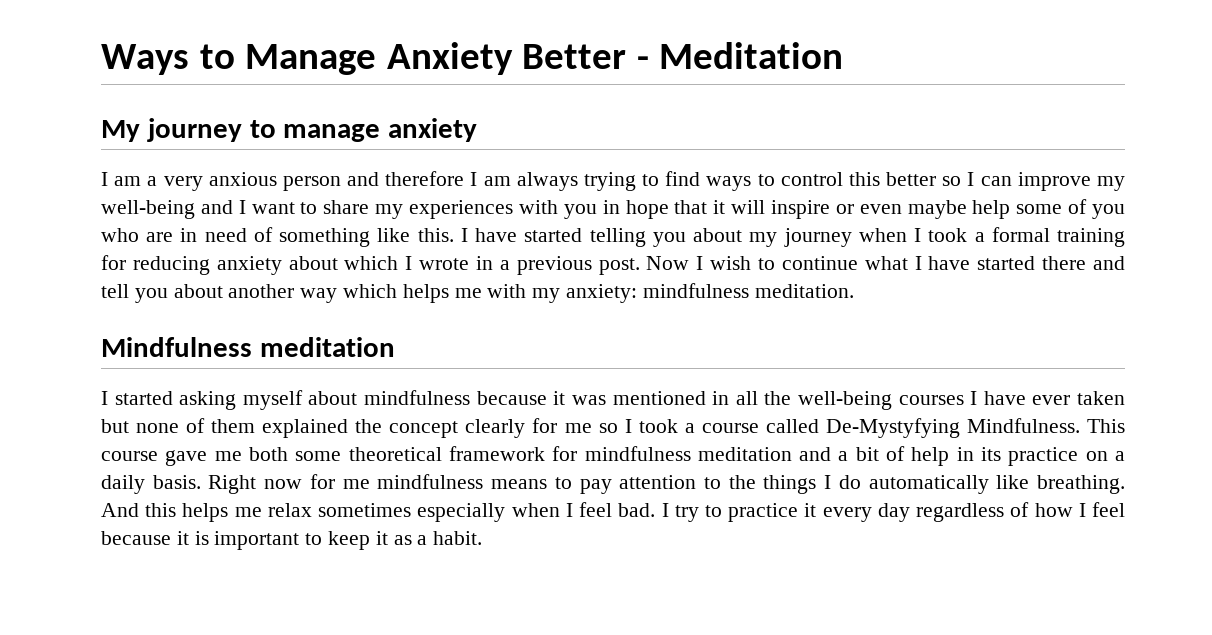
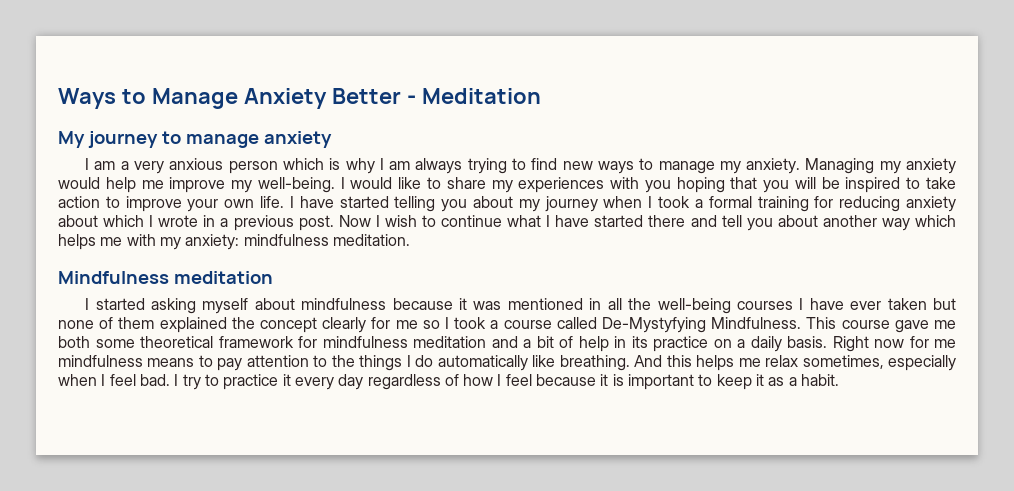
[347,171,465,186] and therefore -> [282,158,375,174] which is why
(701, 178) none -> [562,161,593,170] new
[780,172,1125,191] [101,200,295,219] control this better so I can improve my well-being and I want -> [658,158,956,174] [58,177,422,193] manage my anxiety. Managing my anxiety would help me improve my well-being. I would like
[602,199,1126,219] [101,227,454,247] in hope that it will inspire or even maybe help some of you who are in need of something like this. -> [676,177,956,193] [58,196,285,212] hoping that you will be inspired to take action to improve your own life.
[318,503,412,517] sometimes -> [802,355,884,369] sometimes,

